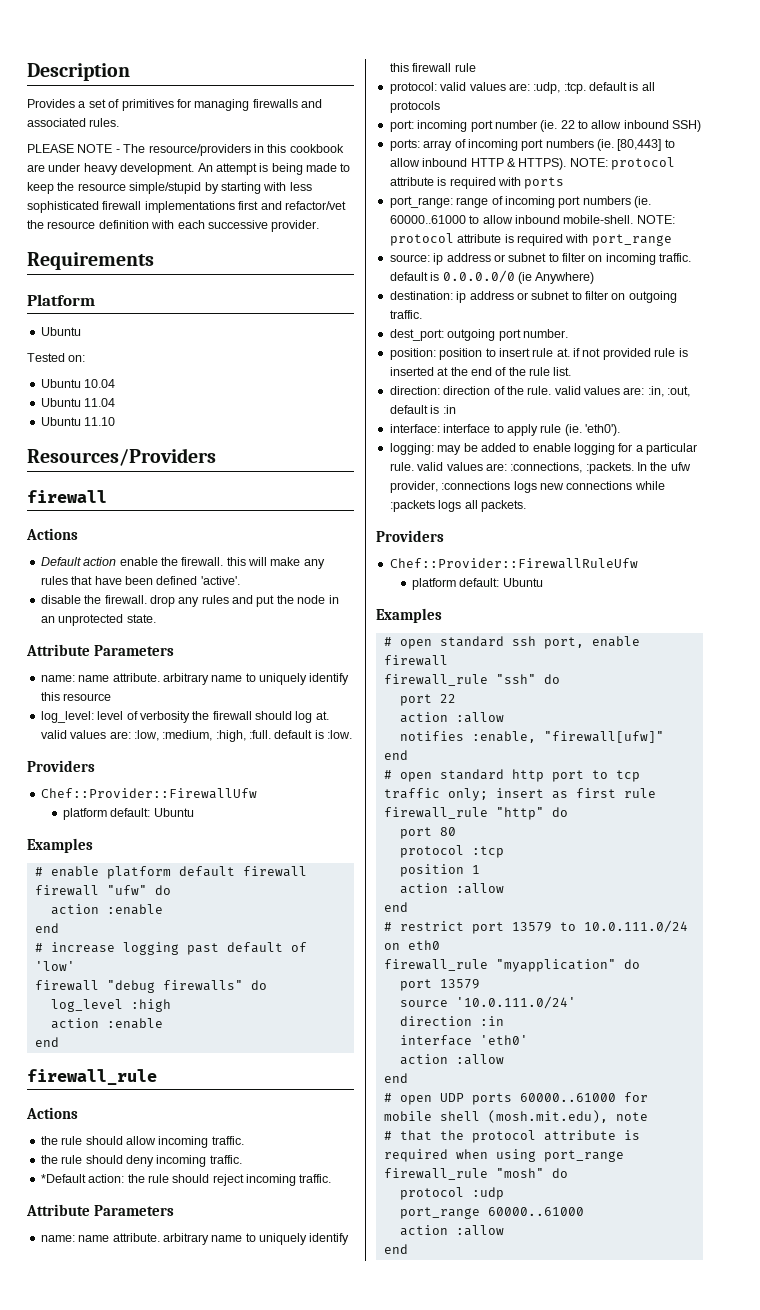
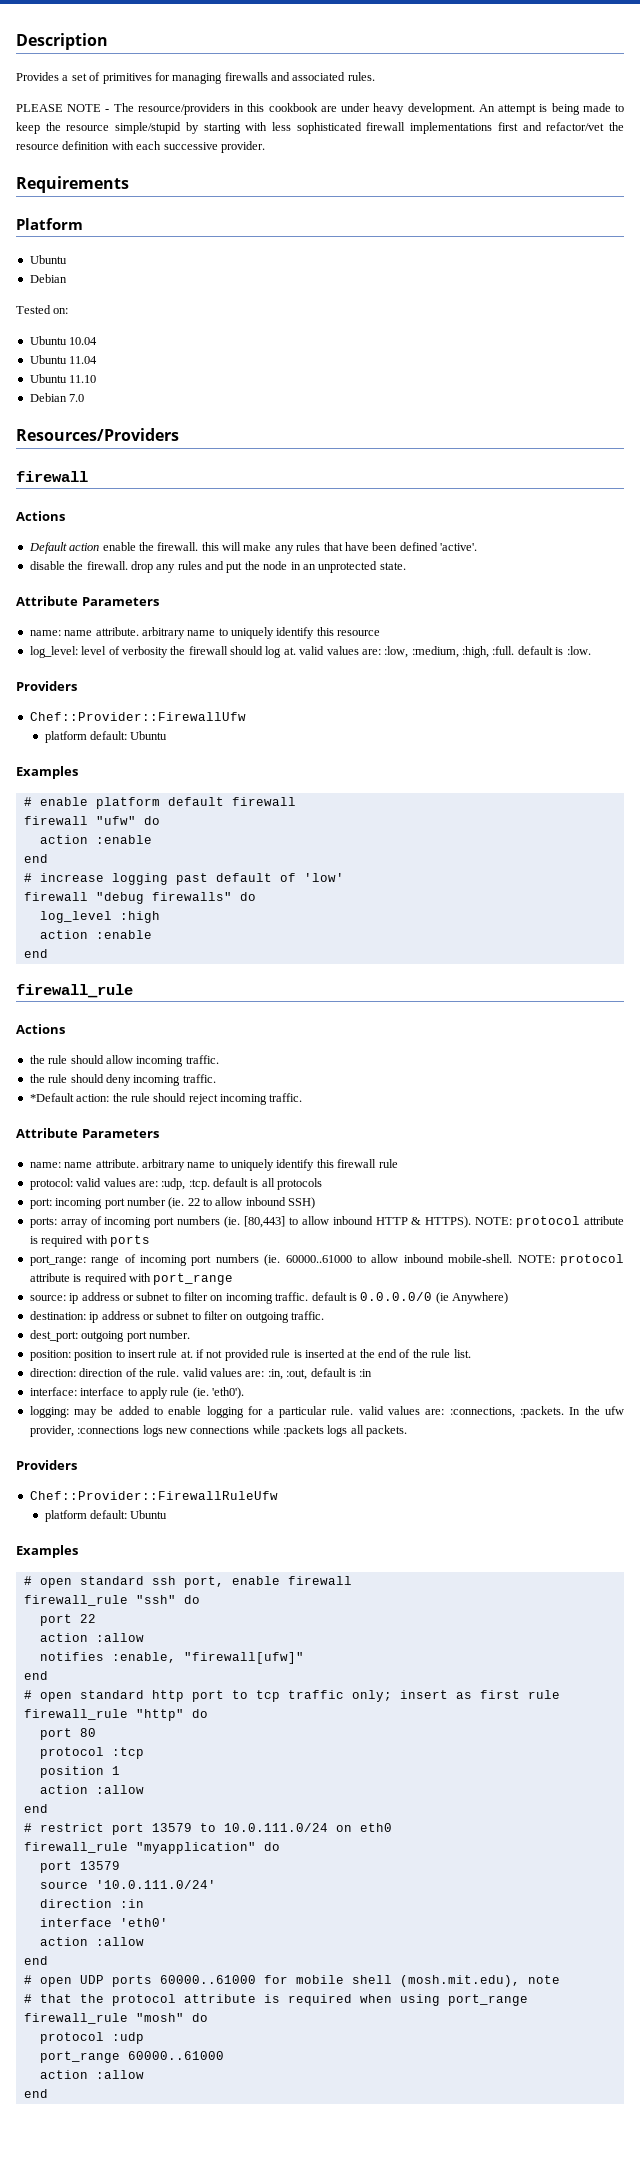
(81, 331) none -> [29,274,67,283] // Debian
(116, 421) none -> [29,393,85,402] // Debian 7.0

